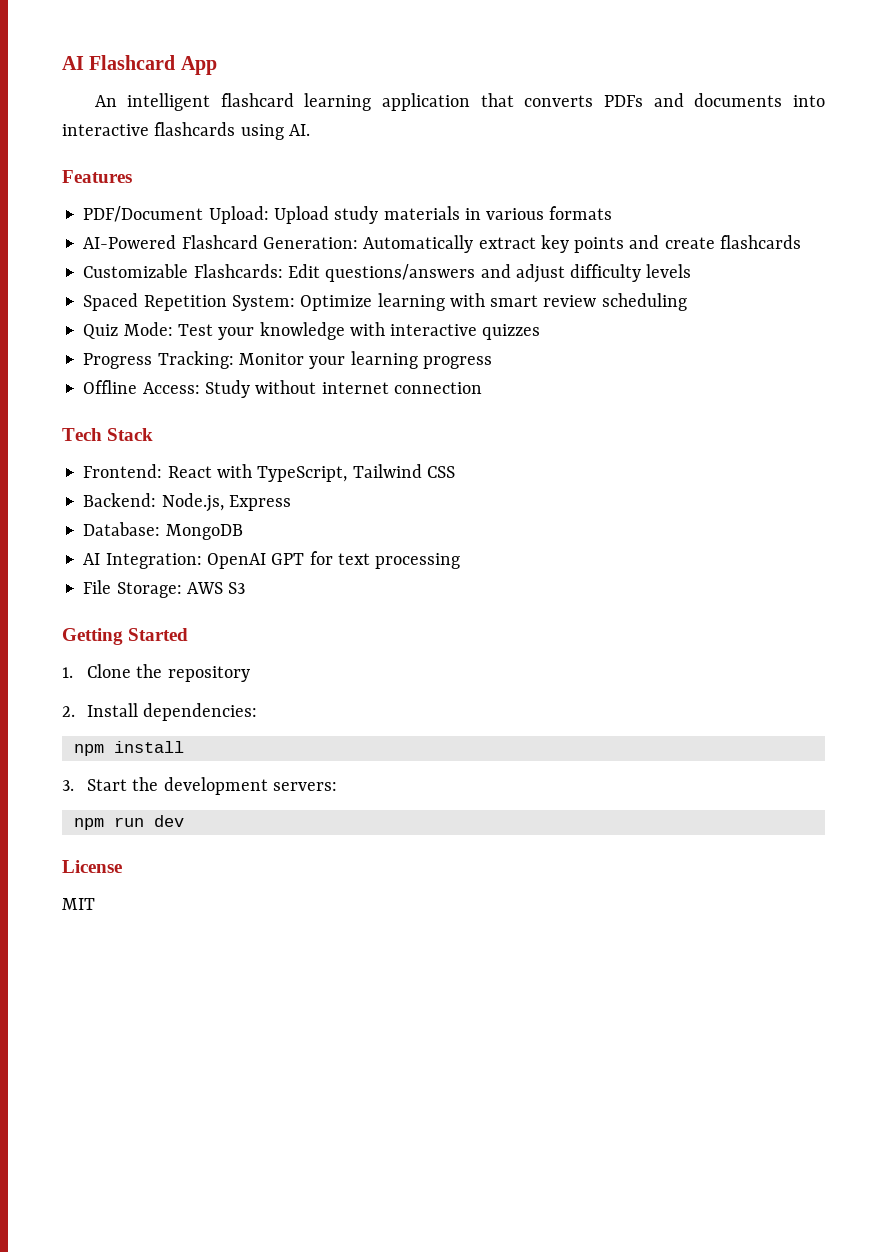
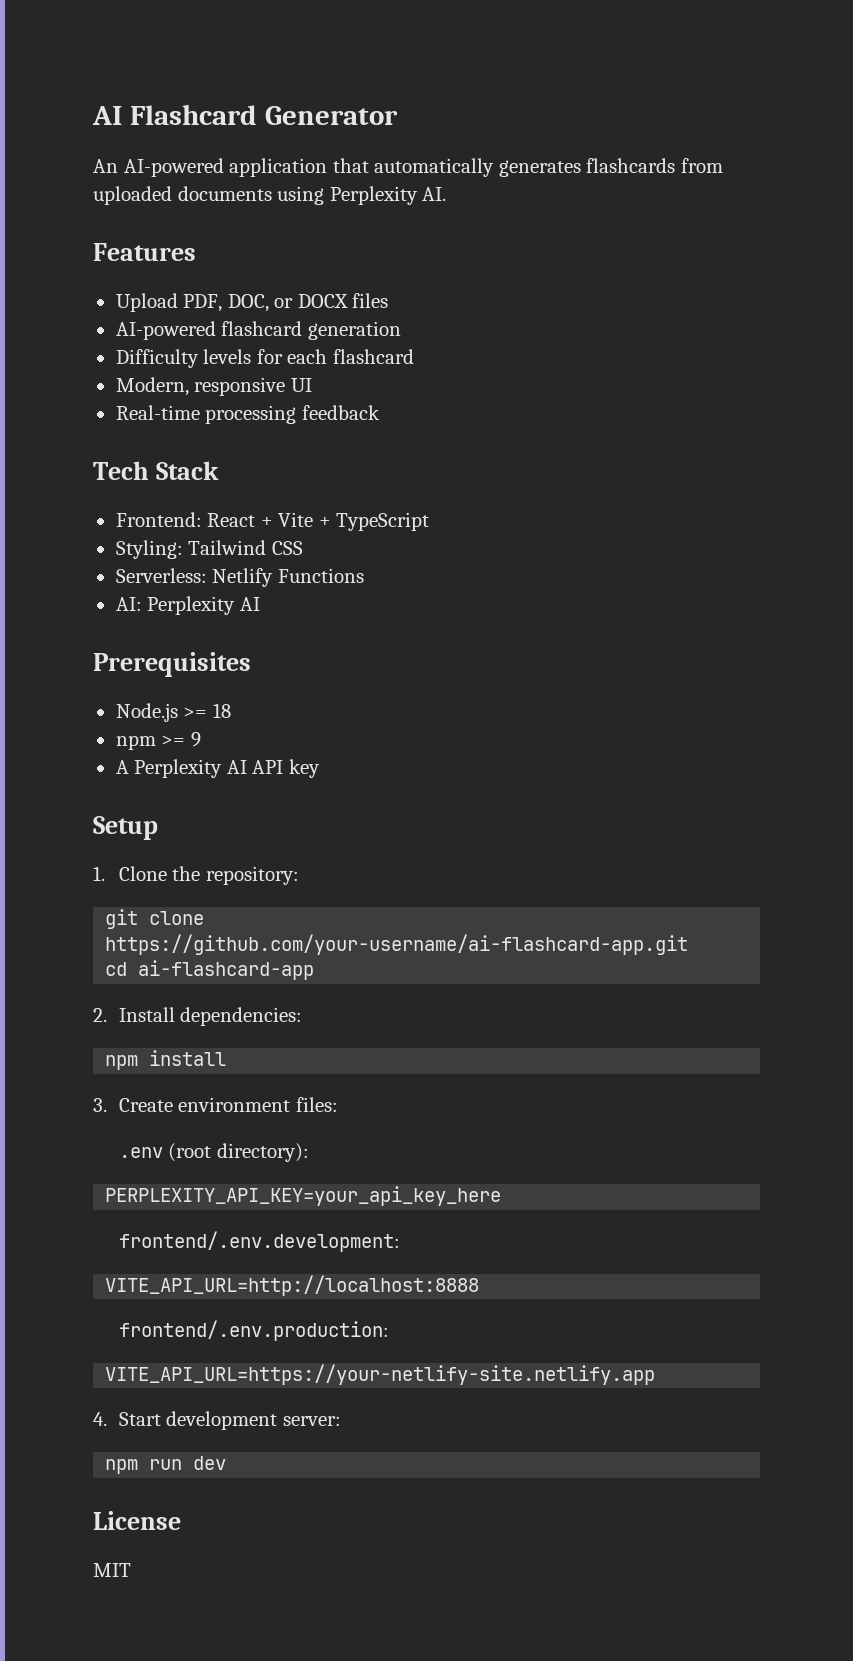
[180,56,217,75] App -> [264,106,398,125] Generator
[127,93,825,111] [62,122,310,140] [62,170,132,183] [83,206,613,224] [83,235,801,253] [83,264,692,283] [83,293,687,311] [83,322,541,340] [83,351,492,369] [83,380,482,398] [62,428,154,441] [83,464,455,482] [83,493,291,512] [83,522,243,540] [83,551,461,569] [83,580,246,598] [62,628,189,645] [62,664,250,682] intelligent flashcard learning application that converts PDFs and documents into interactive flashcards using AI. // Features // PDF/Document Upload: Upload study materials in various formats // AI-Powered Flashcard Generation: Automatically extract key points and create flashcards // Customizable Flashcards: Edit questions/answers and adjust difficulty levels // Spaced Repetition System: Optimize learning with smart review scheduling // Quiz Mode: Test your knowledge with interactive quizzes // Progress Tracking: Monitor your learning progress // Offline Access: Study without internet connection // Tech Stack // Frontend: React with TypeScript, Tailwind CSS // Backend: Node.js, Express // Database: MongoDB // AI Integration: OpenAI GPT for text processing // File Storage: AWS S3 // Getting Started // 1. Clone the repository -> [123,158,723,177] [93,186,447,205] [93,243,196,261] [115,293,389,312] [115,321,401,340] [115,349,414,368] [115,377,312,396] [115,405,380,424] [93,461,219,480] [115,512,430,531] [115,540,303,559] [115,568,364,587] [115,596,260,615] [93,652,251,677] [115,703,231,722] [115,732,201,750] [115,759,320,778] [93,816,158,840] [93,866,299,885] [105,909,205,929] [105,934,689,955] [105,960,315,980] AI-powered application that automatically generates flashcards from uploaded documents using Perplexity AI. // Features // Upload PDF, DOC, or DOCX files // AI-powered flashcard generation // Difficulty levels for each flashcard // Modern, responsive UI // Real-time processing feedback // Tech Stack // Frontend: React + Vite + TypeScript // Styling: Tailwind CSS // Serverless: Netlify Functions // AI: Perplexity AI // Prerequisites // Node.js >= 18 // npm >= 9 // A Perplexity AI API key // Setup // 1. Clone the repository: // git clone https://github.com/your-username/ai-flashcard-app.git // cd ai-flashcard-app
[86,777,337,795] Start the development servers: -> [118,1097,338,1112] [118,1143,309,1162] [105,1186,502,1206] [118,1231,400,1252] [105,1275,480,1296] [118,1320,389,1341] [105,1364,656,1385] [93,1411,341,1430] Create environment files: // .env (root directory): // PERPLEXITY_API_KEY=your_api_key_here // frontend/.env.development: // VITE_API_URL=http://localhost:8888 // frontend/.env.production: // VITE_API_URL=https://your-netlify-site.netlify.app // 4. Start development server:

